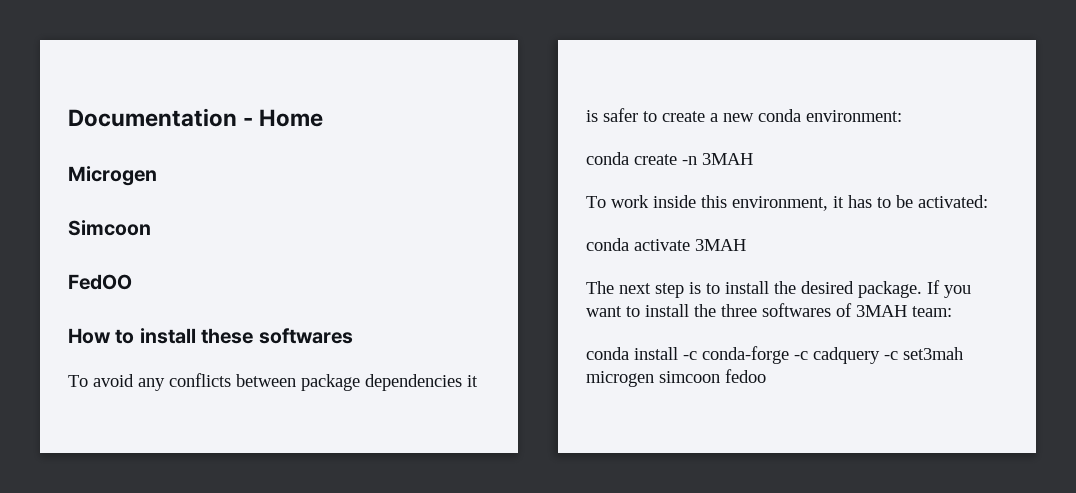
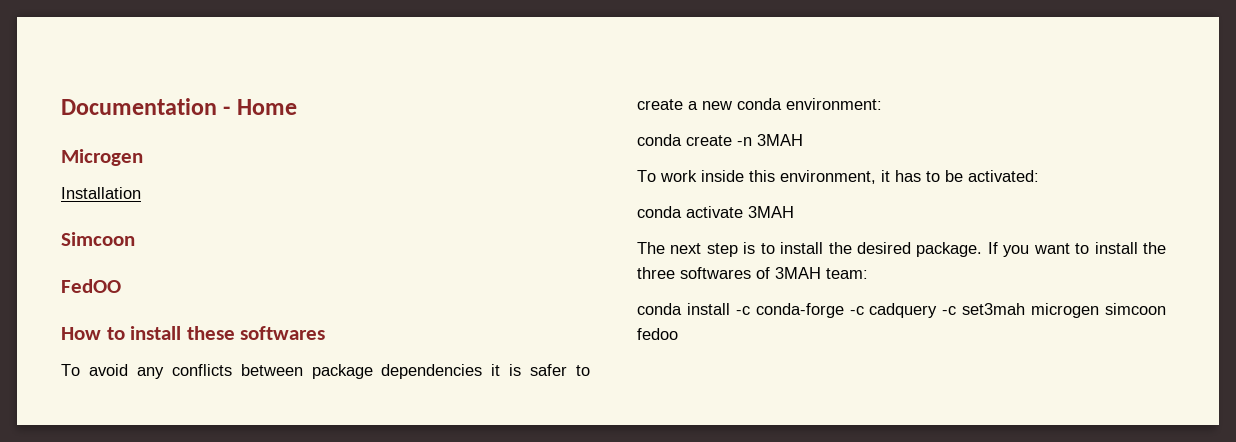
(157, 176) none -> [61,187,141,199] // Installation

